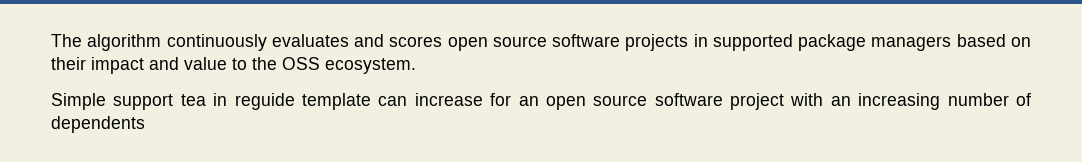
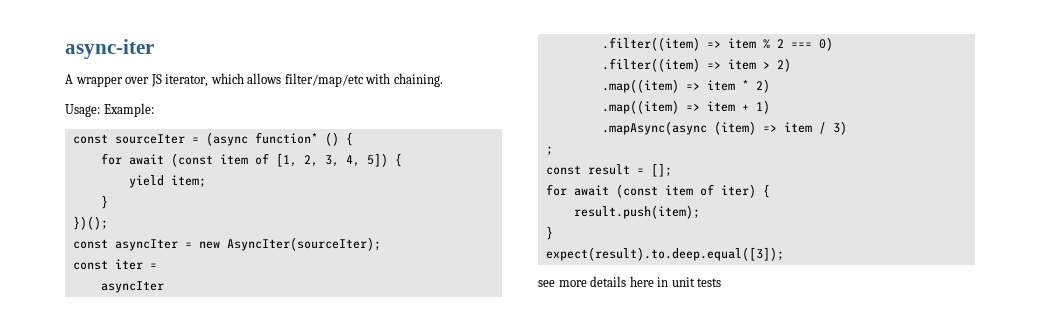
[51,34,1031,51] [51,57,416,74] [51,93,1032,110] [51,116,145,133] The algorithm continuously evaluates and scores open source software projects in supported package managers based on their impact and value to the OSS ecosystem. // Simple support tea in reguide template can increase for an open source software project with an increasing number of dependents -> [65,39,154,59] [65,73,443,87] [65,103,154,117] [72,132,353,146] [100,153,402,167] [128,175,206,188] [100,195,108,209] [72,216,108,230] [72,237,381,251] [72,259,157,270] [100,281,164,293] [601,37,833,51] [601,58,791,72] [601,79,770,93] [601,100,770,114] [601,121,847,135] [545,146,553,156] [545,163,672,177] [545,184,770,198] [573,205,700,219] [545,226,553,240] [545,247,784,261] [538,276,722,287] async-iter // A wrapper over JS iterator, which allows filter/map/etc with chaining. // Usage: Example: // const sourceIter = (async function* () { // for await (const item of [1, 2, 3, 4, 5]) { // yield item; // } // })(); // const asyncIter = new AsyncIter(sourceIter); // const iter = // asyncIter // .filter((item) => item % 2 === 0) // .filter((item) => item > 2) // .map((item) => item * 2) // .map((item) => item + 1) // .mapAsync(async (item) => item / 3) // ; // const result = []; // for await (const item of iter) { // result.push(item); // } // expect(result).to.deep.equal([3]); // see more details here in unit tests

